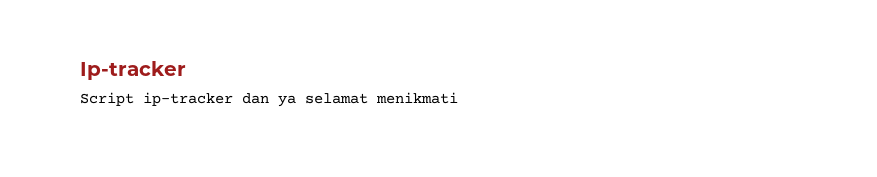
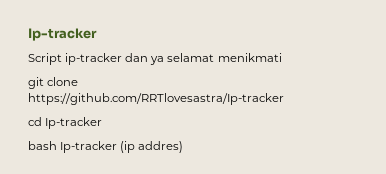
(458, 98) none -> [28,77,79,89] [28,93,284,105] [28,117,103,129] [28,141,184,153] // git clone https://github.com/RRTlovesastra/Ip-tracker // cd Ip-tracker // bash Ip-tracker (ip addres)

